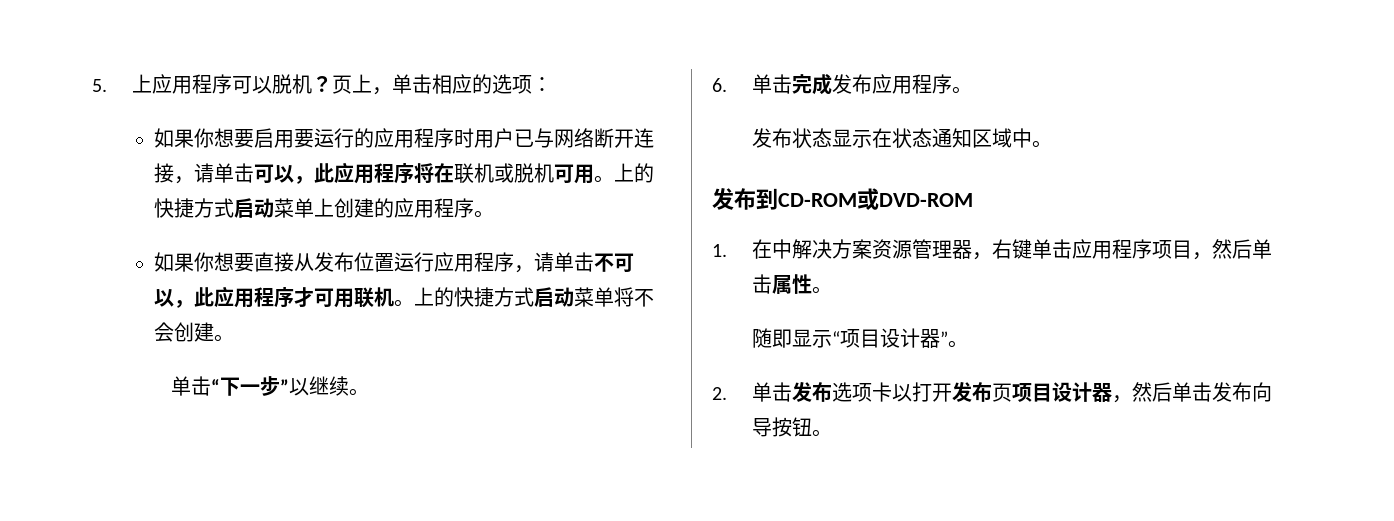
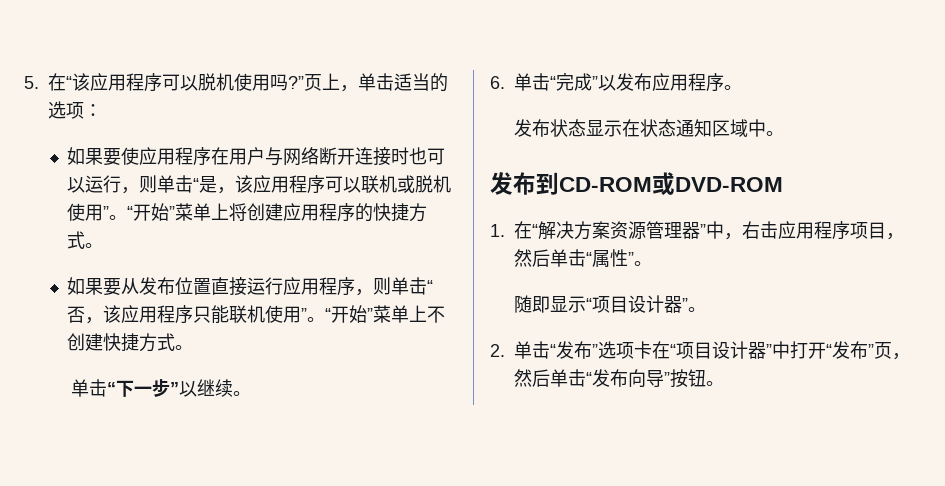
[131,74,152,93] 上 -> [48,73,90,91] 在“该
[311,76,332,92] ？ -> [234,73,304,91] 使用吗?”
[431,74,472,94] 相应 -> [394,73,430,91] 适当
[193,128,654,148] [153,162,454,184] 你想要启用要运行的应用程序时用户已与网络断开连接，请单击可以，此应用程序将在 -> [103,147,446,166] [67,175,362,194] 要使应用程序在用户与网络断开连接时也可以运行，则单击“是，该应用程序可以
[553,163,654,184] [153,198,474,218] 可用。上的快捷方式启动菜单上创建的应用程序 -> [67,203,428,222] [67,231,86,249] 使用”。“开始”菜单上将创建应用程序的快捷方式
[193,252,294,272] 你想要直接 -> [103,278,122,296] 要
(394, 262) none -> [211,277,248,296] 直接
[533,252,634,272] [153,286,654,308] [153,322,214,342] 请单击不可以，此应用程序才可用联机。上的快捷方式启动菜单将不会创建 -> [373,277,434,295] [67,305,446,324] [67,333,176,352] 则单击“否，该应用程序只能联机使用”。“开始”菜单上不创建快捷方式
[791,73,832,95] 完成 -> [550,73,616,91] “完成”以
[771,239,792,259] 中 -> [532,224,538,237] “
[971,239,1052,260] ，右键单 -> [700,221,760,240] ”中，右
[771,274,812,294] 属性 -> [586,249,634,267] “属性”
[791,382,1212,403] 发布选项卡以打开发布页项目设计器，然后单击 -> [550,341,910,360] [514,369,592,387] “发布”选项卡在“项目设计器”中打开“发布”页，然后单击“
(772, 427) none -> [664,372,670,385] ”

